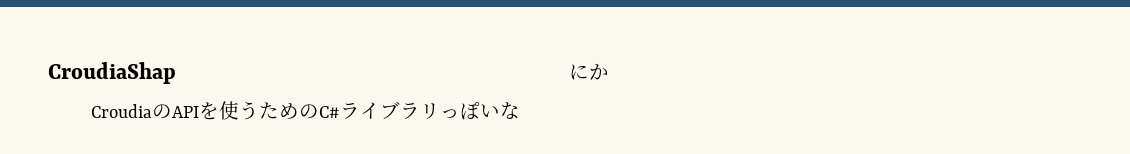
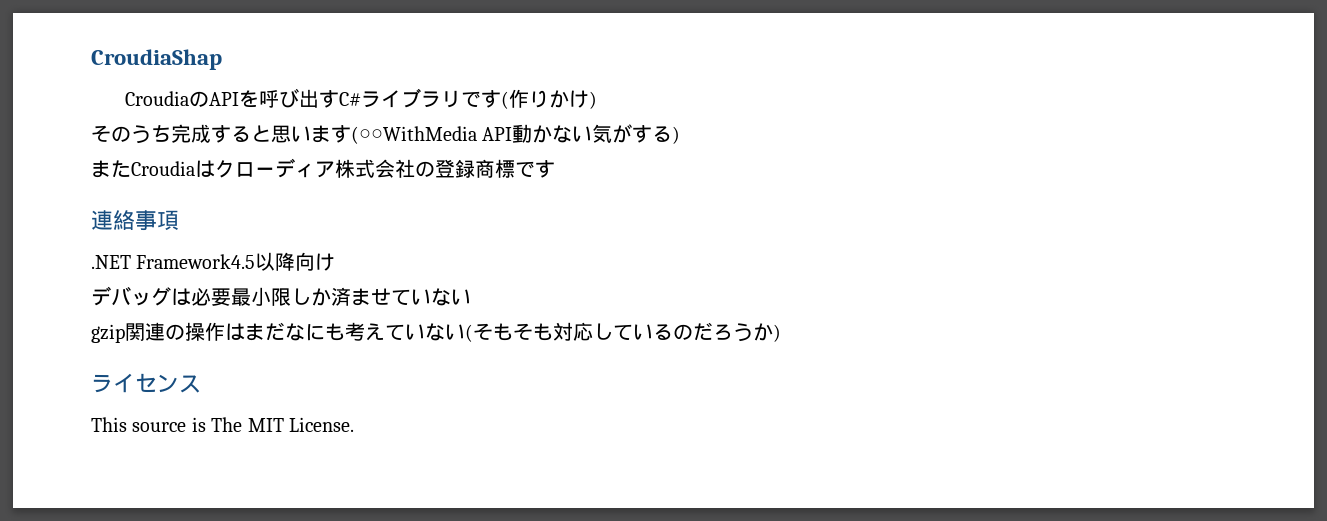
[219,101,320,120] 使うための -> [258,88,339,108] 呼び出す
[440,102,521,120] [569,63,609,80] っぽいなにか -> [460,89,597,109] [91,124,681,144] [91,158,555,178] [91,210,179,231] [91,252,336,271] [91,286,471,306] [91,322,781,343] [91,373,201,393] [91,417,354,432] です(作りかけ) // そのうち完成すると思います(○○WithMedia API動かない気がする) // またCroudiaはクローディア株式会社の登録商標です // 連絡事項 // .NET Framework4.5以降向け // デバッグは必要最小限しか済ませていない // gzip関連の操作はまだなにも考えていない(そもそも対応しているのだろうか) // ライセンス // This source is The MIT License.

